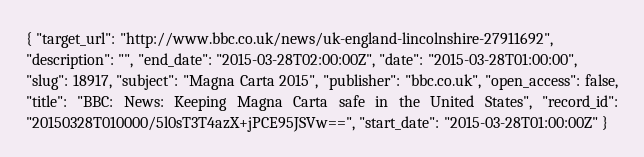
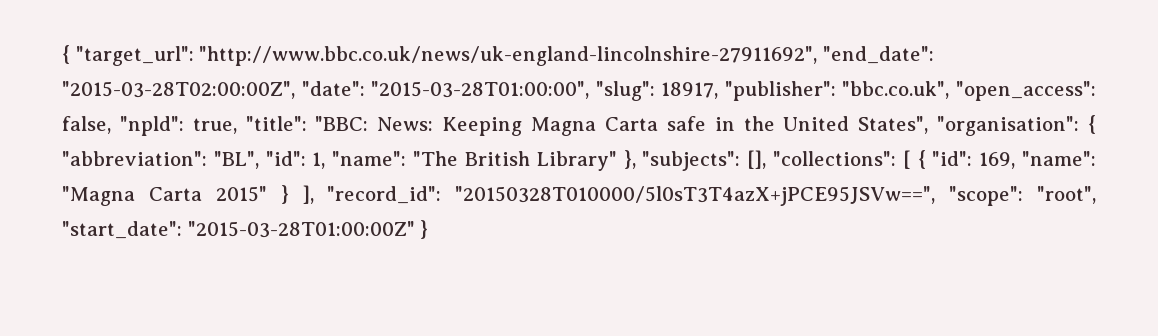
[26,53,134,69] "description": "", -> (818, 56) none
[116,74,319,90] "subject": "Magna Carta 2015", -> (719, 90) none
(618, 81) none -> [119,116,237,136] "npld": true,
[542,95,618,109] [26,116,355,132] "record_id": "20150328T010000/5l0sT3T4azX+jPCE95JSVw==", -> [937,115,1096,136] [62,150,1096,171] [62,185,1096,206] "organisation": { "abbreviation": "BL", "id": 1, "name": "The British Library" }, "subjects": [], "collections": [ { "id": 169, "name": "Magna Carta 2015" } ], "record_id": "20150328T010000/5l0sT3T4azX+jPCE95JSVw==", "scope": "root",

